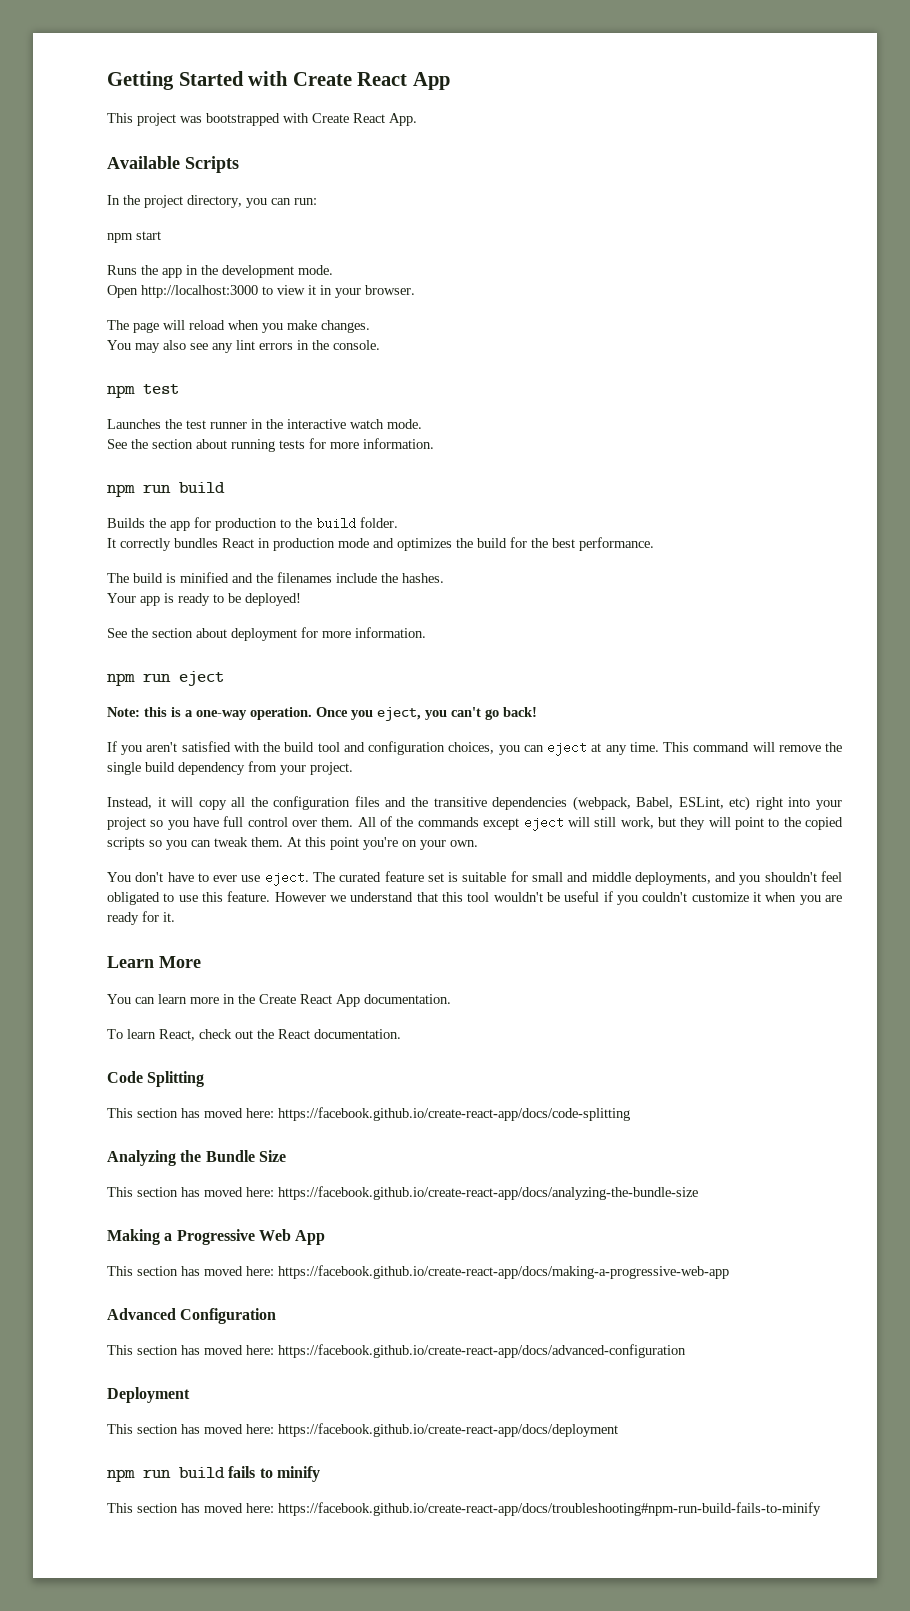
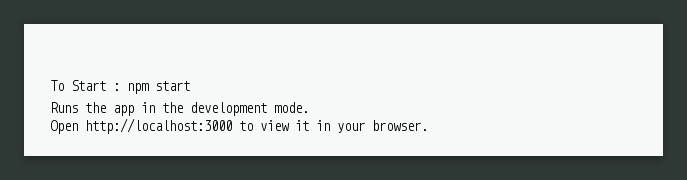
[107,71,450,90] [107,113,417,126] [107,156,239,173] [107,195,317,208] Getting Started with Create React App // This project was bootstrapped with Create React App. // Available Scripts // In the project directory, you can run: // -> [50,80,120,91] To Start :
[107,320,370,333] [107,340,380,353] [107,384,179,398] [107,419,422,429] [107,438,434,452] [107,482,225,497] [107,517,398,531] [107,537,654,551] [107,572,444,583] [107,593,301,606] [107,627,426,641] [107,671,224,686] [107,707,537,721] [107,741,842,756] [107,761,353,775] [107,796,842,811] [107,816,843,831] [107,837,478,850] [107,871,843,886] [107,891,843,905] [107,911,175,925] [107,956,201,968] [107,994,451,1007] [107,1029,401,1041] [107,1071,205,1087] [107,1107,630,1121] [107,1150,286,1166] [107,1186,698,1200] [107,1229,326,1245] [107,1265,729,1279] [107,1308,277,1324] [107,1344,686,1358] [107,1387,190,1403] [107,1423,618,1437] [107,1466,320,1482] [107,1502,821,1516] // The page will reload when you make changes. // You may also see any lint errors in the console. // npm test // Launches the test runner in the interactive watch mode. // See the section about running tests for more information. // npm run build // Builds the app for production to the build folder. // It correctly bundles React in production mode and optimizes the build for the best performance. // The build is minified and the filenames include the hashes. // Your app is ready to be deployed! // See the section about deployment for more information. // npm run eject // Note: this is a one-way operation. Once you eject, you can't go back! // If you aren't satisfied with the build tool and configuration choices, you can eject at any time. This command will remove the single build dependency from your project. // Instead, it will copy all the configuration files and the transitive dependencies (webpack, Babel, ESLint, etc) right into your project so you have full control over them. All of the commands except eject will still work, but they will point to the copied scripts so you can tweak them. At this point you're on your own. // You don't have to ever use eject. The curated feature set is suitable for small and middle deployments, and you shouldn't feel obligated to use this feature. However we understand that this tool wouldn't be useful if you couldn't customize it when you are ready for it. // Learn More // You can learn more in the Create React App documentation. // To learn React, check out the React documentation. // Code Splitting // This section has moved here: https://facebook.github.io/create-react-app/docs/code-splitting // Analyzing the Bundle Size // This section has moved here: https://facebook.github.io/create-react-app/docs/analyzing-the-bundle-size // Making a Progressive Web App // This section has moved here: https://facebook.github.io/create-react-app/docs/making-a-progressive-web-app // Advanced Configuration // This section has moved here: https://facebook.github.io/create-react-app/docs/advanced-configuration // Deployment // This section has moved here: https://facebook.github.io/create-react-app/docs/deployment // npm run build fails to minify // This section has moved here: https://facebook.github.io/create-react-app/docs/troubleshooting#npm-run-build-fails-to-minify -> (428, 125) none

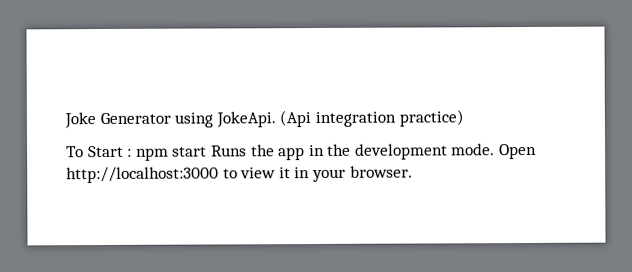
(50, 85) none -> [64,109,464,129] Joke Generator using JokeApi. (Api integration practice) //
(190, 86) // -> (208, 151) none
(309, 107) // -> (496, 149) none

